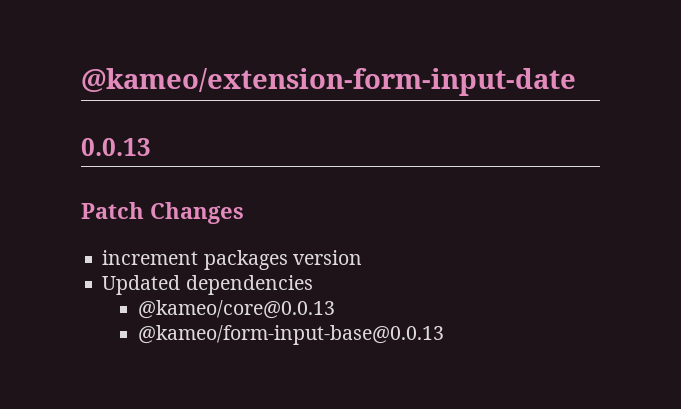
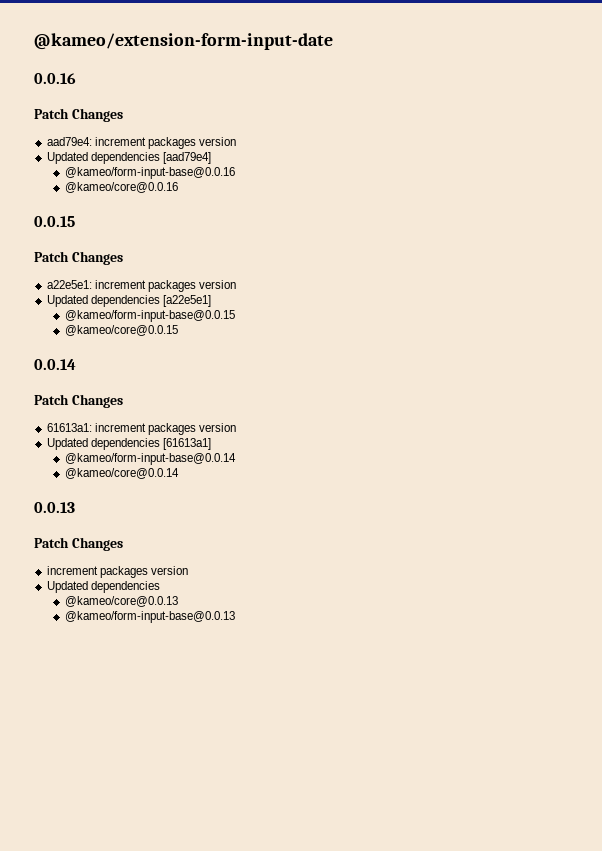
(576, 82) none -> [34,73,76,84] [34,108,123,122] [46,137,236,149] [46,152,211,164] [64,167,235,179] [64,182,178,193] [34,216,75,227] [34,251,123,265] [46,280,236,292] [46,295,211,307] [64,310,235,322] [64,325,178,336] [34,359,76,370] [34,394,123,408] [46,423,236,435] [46,438,211,450] [64,453,236,465] [64,468,179,479] // 0.0.16 // Patch Changes // aad79e4: increment packages version // Updated dependencies [aad79e4] // @kameo/form-input-base@0.0.16 // @kameo/core@0.0.16 // 0.0.15 // Patch Changes // a22e5e1: increment packages version // Updated dependencies [a22e5e1] // @kameo/form-input-base@0.0.15 // @kameo/core@0.0.15 // 0.0.14 // Patch Changes // 61613a1: increment packages version // Updated dependencies [61613a1] // @kameo/form-input-base@0.0.14 // @kameo/core@0.0.14

